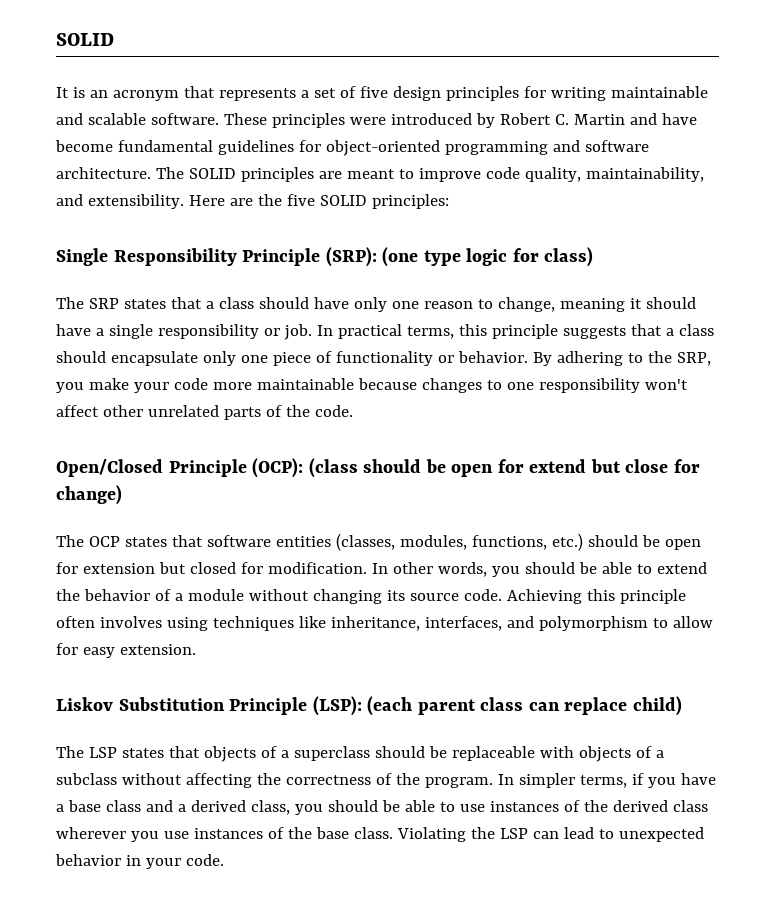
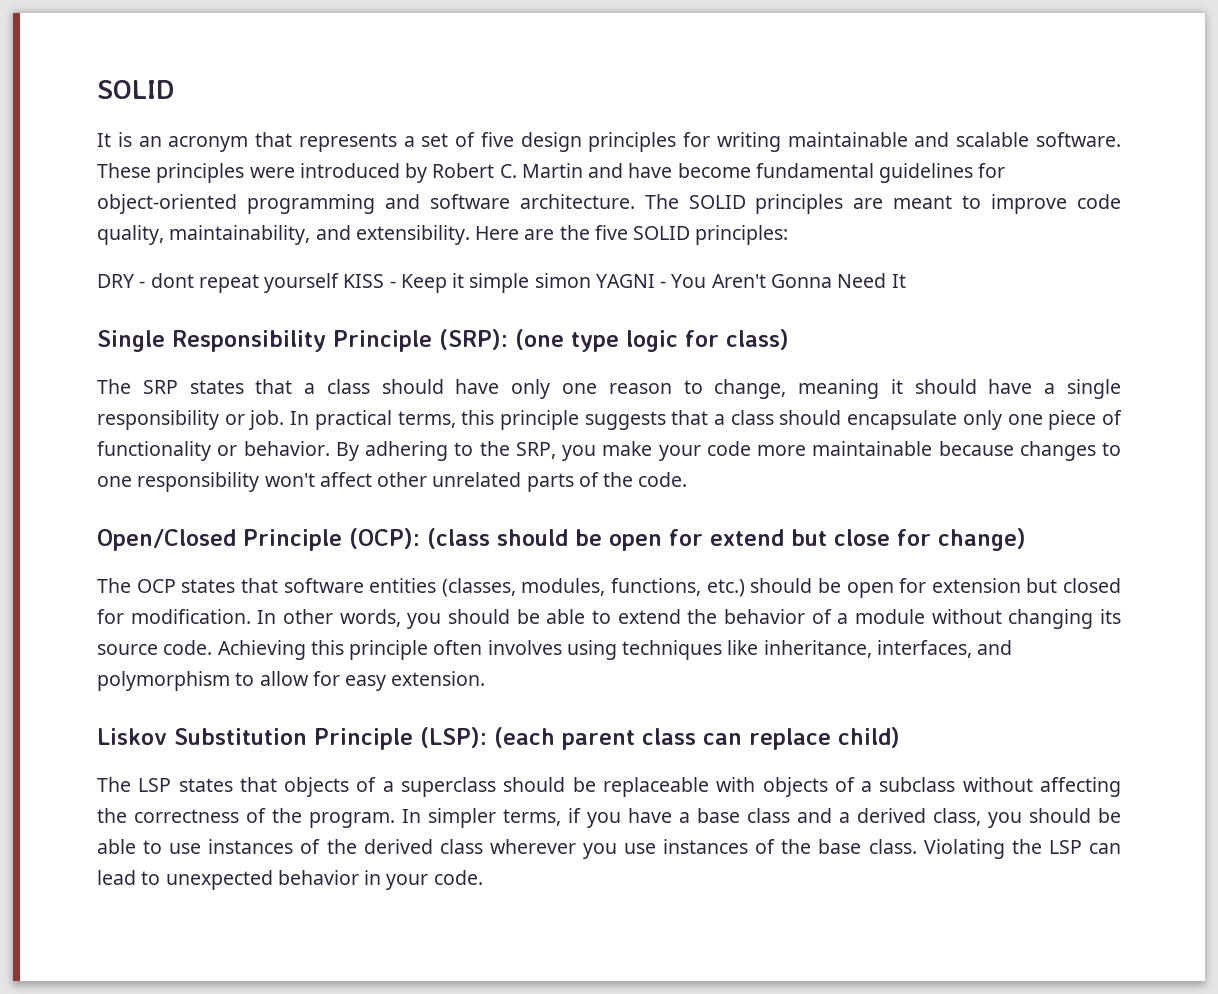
(449, 201) none -> [97,273,906,293] // DRY - dont repeat yourself KISS - Keep it simple simon YAGNI - You Aren't Gonna Need It

